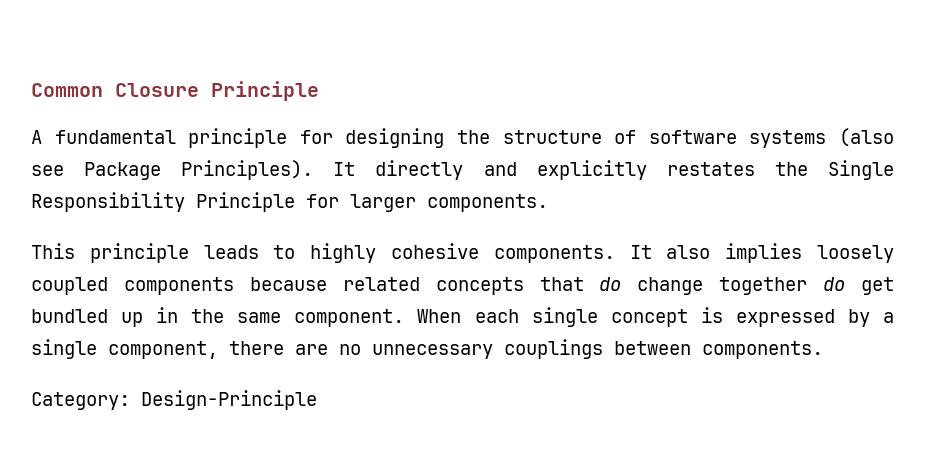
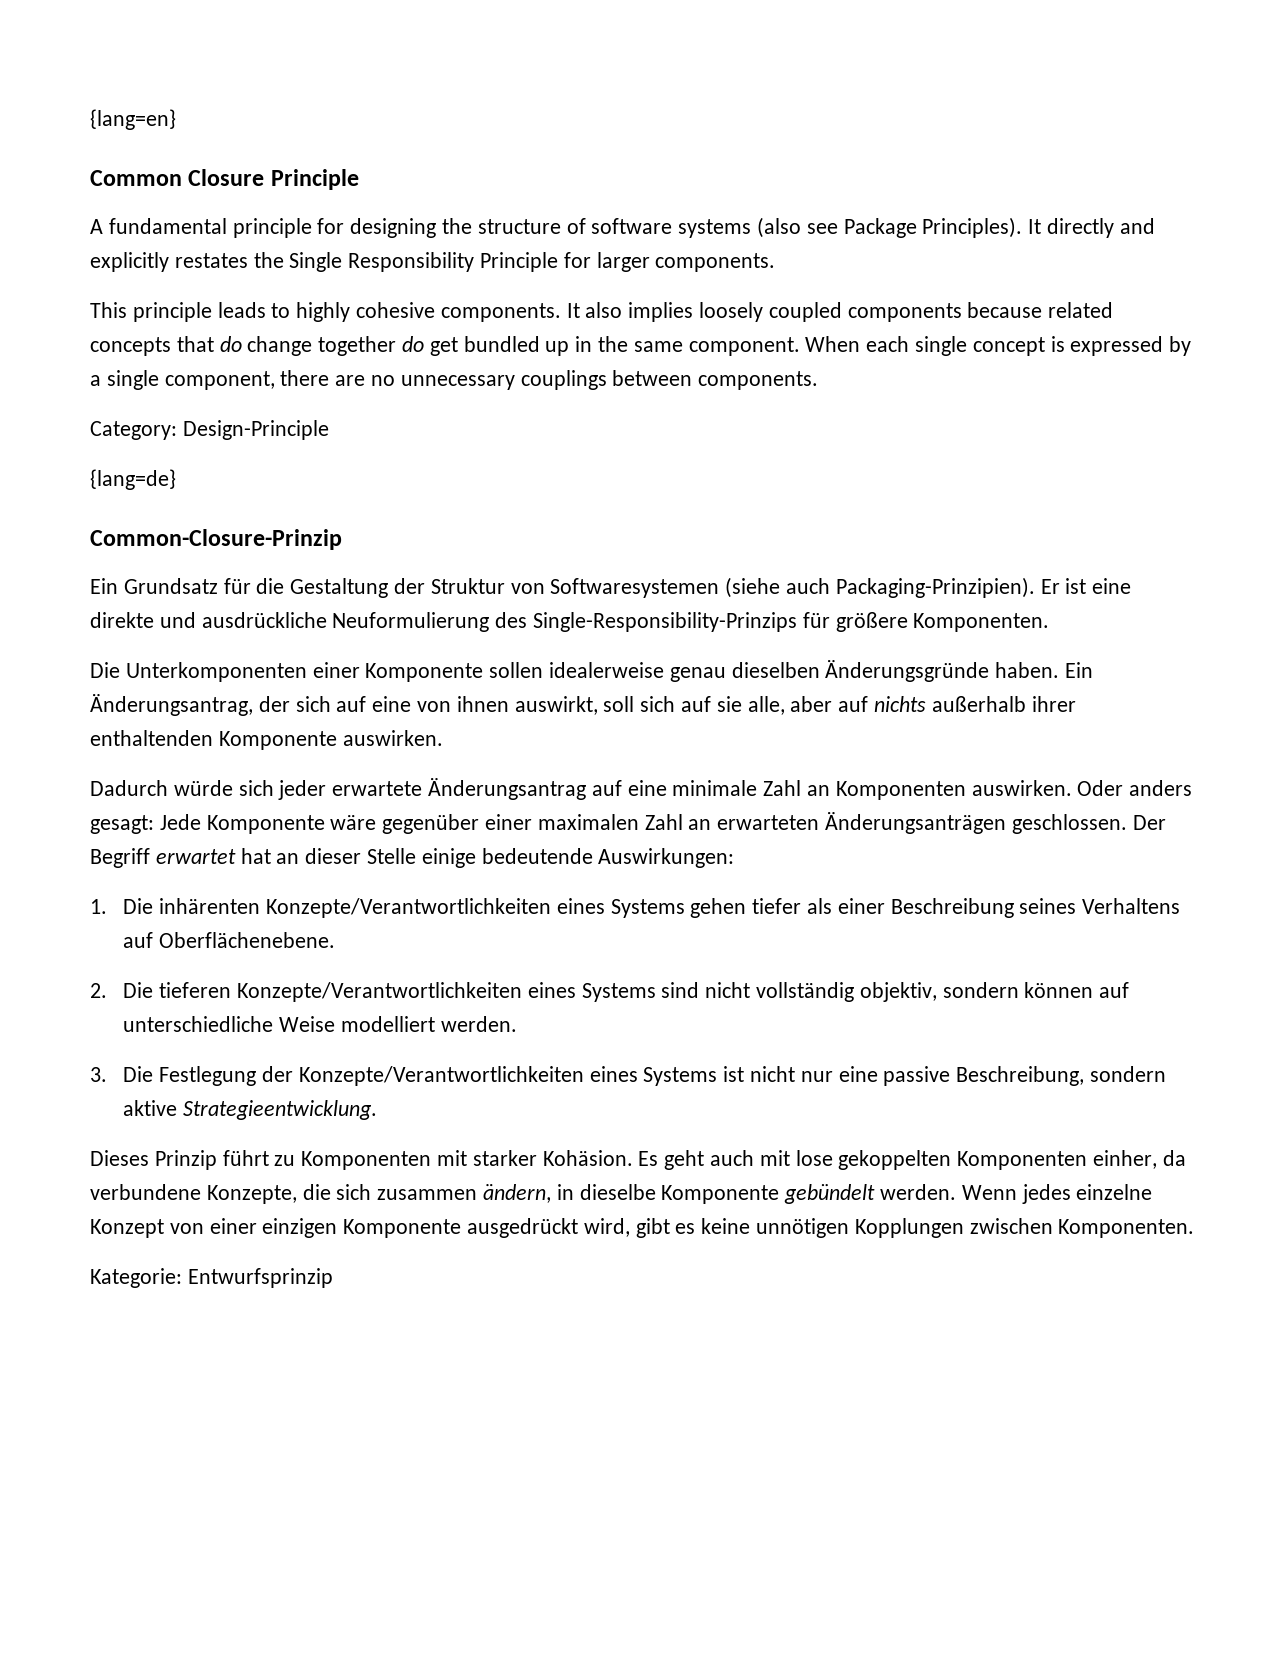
(31, 90) none -> [90,109,176,130] {lang=en} //
(317, 400) none -> [90,469,176,490] [90,529,342,550] [90,577,1132,598] [90,612,1050,632] [90,660,1094,682] [90,694,1076,716] [90,730,443,750] [90,778,1193,800] [90,812,1166,834] [90,848,735,868] [90,898,1181,918] [123,932,336,948] [90,982,1130,1002] [123,1016,517,1032] [90,1066,1166,1086] [123,1100,378,1120] [90,1150,1186,1170] [90,1184,1153,1204] [90,1218,1195,1238] [90,1268,333,1288] // {lang=de} // Common-Closure-Prinzip // Ein Grundsatz für die Gestaltung der Struktur von Softwaresystemen (siehe auch Packaging-Prinzipien). Er ist eine direkte und ausdrückliche Neuformulierung des Single-Responsibility-Prinzips für größere Komponenten. // Die Unterkomponenten einer Komponente sollen idealerweise genau dieselben Änderungsgründe haben. Ein Änderungsantrag, der sich auf eine von ihnen auswirkt, soll sich auf sie alle, aber auf nichts außerhalb ihrer enthaltenden Komponente auswirken. // Dadurch würde sich jeder erwartete Änderungsantrag auf eine minimale Zahl an Komponenten auswirken. Oder anders gesagt: Jede Komponente wäre gegenüber einer maximalen Zahl an erwarteten Änderungsanträgen geschlossen. Der Begriff erwartet hat an dieser Stelle einige bedeutende Auswirkungen: // 1. Die inhärenten Konzepte/Verantwortlichkeiten eines Systems gehen tiefer als einer Beschreibung seines Verhaltens auf Oberflächenebene. // 2. Die tieferen Konzepte/Verantwortlichkeiten eines Systems sind nicht vollständig objektiv, sondern können auf unterschiedliche Weise modelliert werden. // 3. Die Festlegung der Konzepte/Verantwortlichkeiten eines Systems ist nicht nur eine passive Beschreibung, sondern aktive Strategieentwicklung. // Dieses Prinzip führt zu Komponenten mit starker Kohäsion. Es geht auch mit lose gekoppelten Komponenten einher, da verbundene Konzepte, die sich zusammen ändern, in dieselbe Komponente gebündelt werden. Wenn jedes einzelne Konzept von einer einzigen Komponente ausgedrückt wird, gibt es keine unnötigen Kopplungen zwischen Komponenten. // Kategorie: Entwurfsprinzip

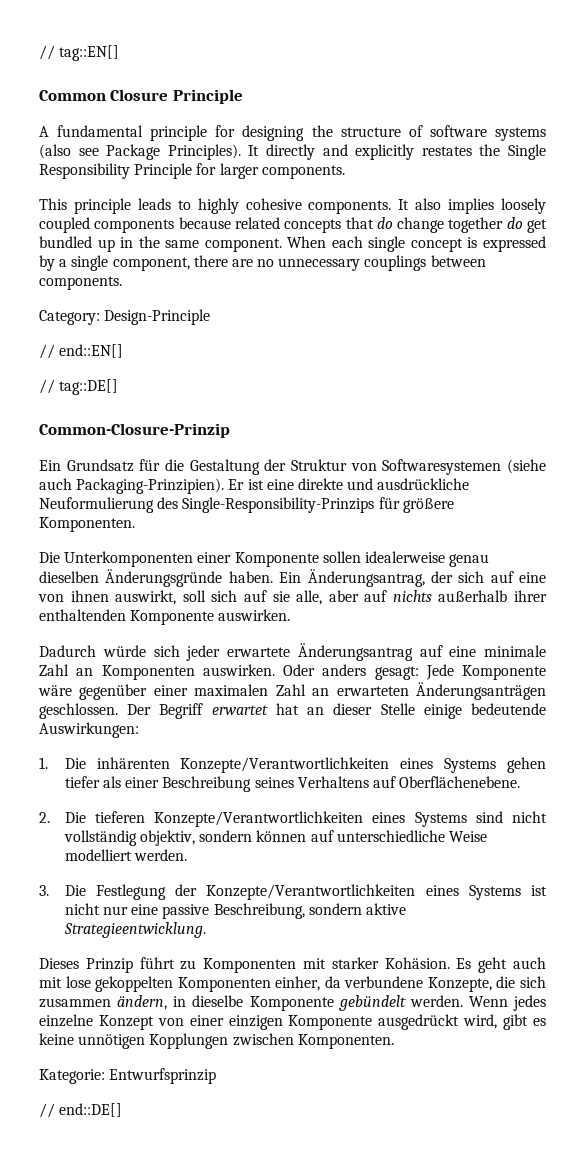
[90,109,176,130] {lang=en} -> [39,45,120,61] // tag::EN[]
[90,469,176,490] {lang=de} -> [39,344,124,359] [39,379,119,395] // end::EN[] // // tag::DE[]
(333, 1278) none -> [39,1103,123,1118] // // end::DE[]

